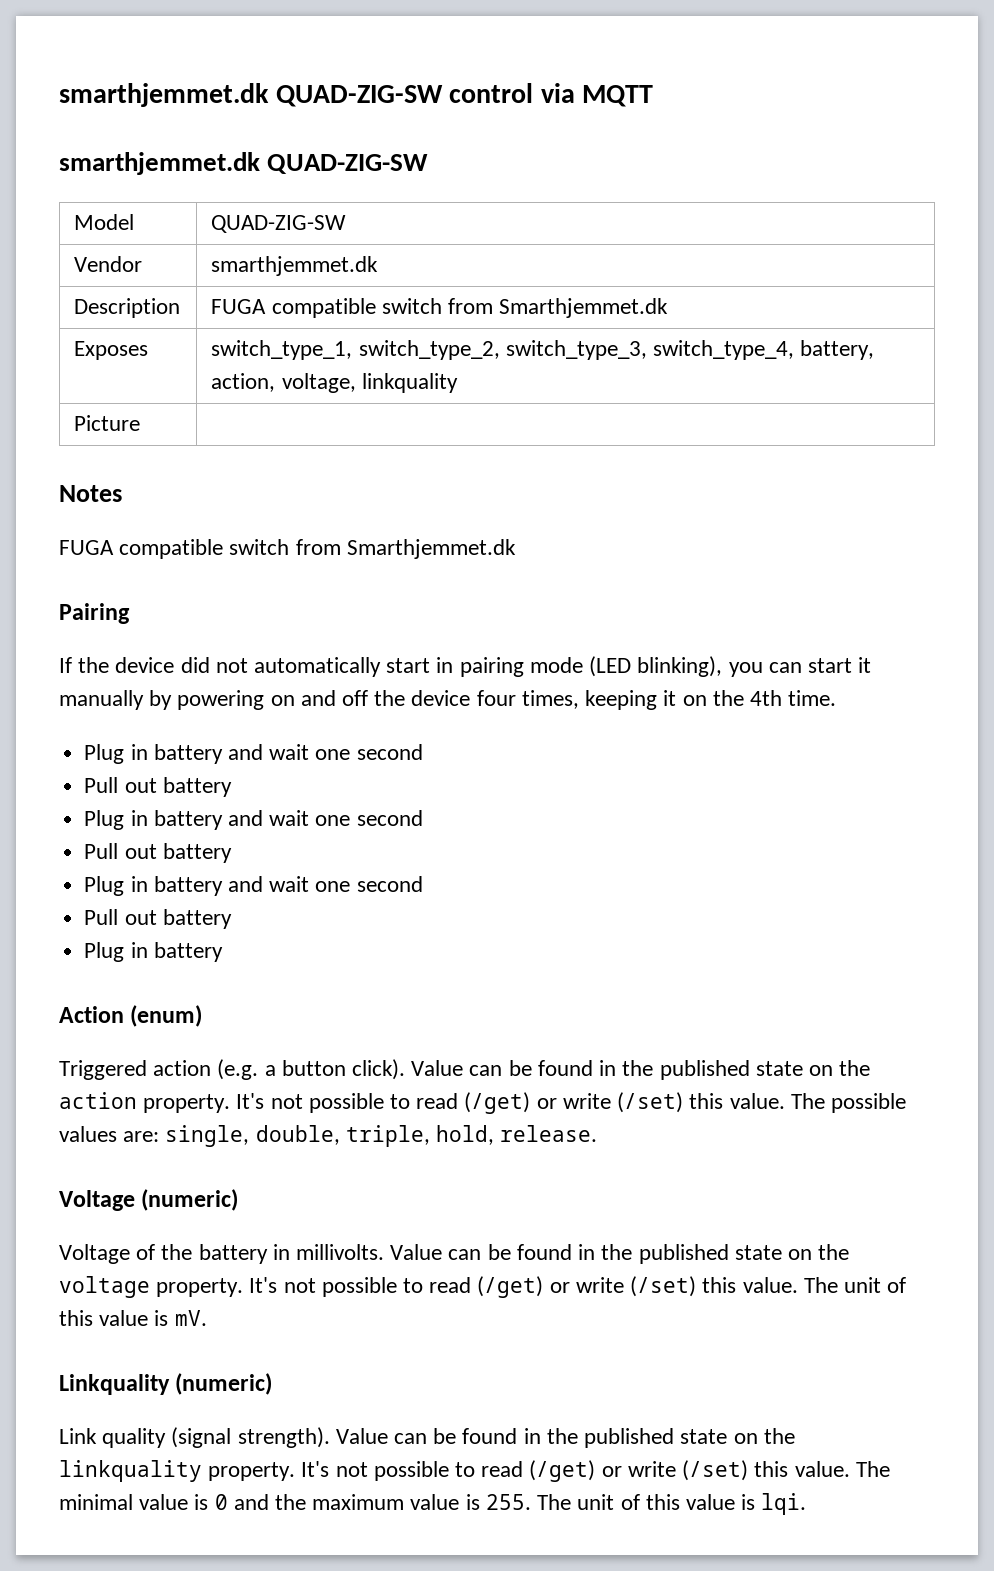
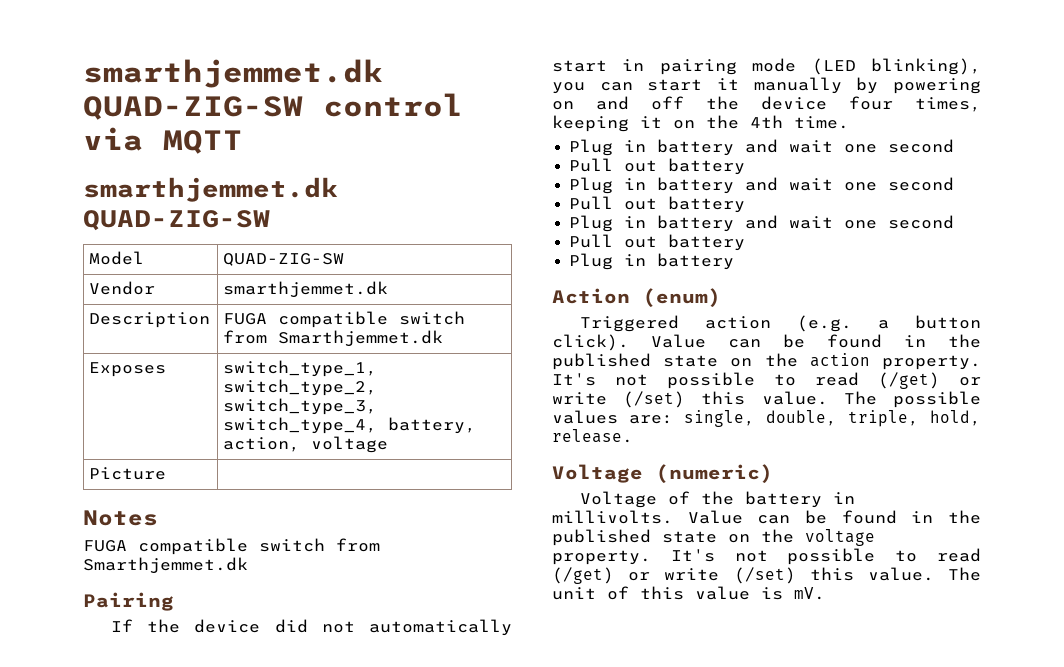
[281,373,458,393] voltage, linkquality -> [311,436,389,453] voltage
[59,1373,273,1395] [59,1427,795,1448] [59,1460,890,1482] [59,1493,807,1515] // Linkquality (numeric) // Link quality (signal strength). Value can be found in the published state on the linkquality property. It's not possible to read (/get) or write (/set) this value. The minimal value is 0 and the maximum value is 255. The unit of this value is lqi. -> (825, 593) none

